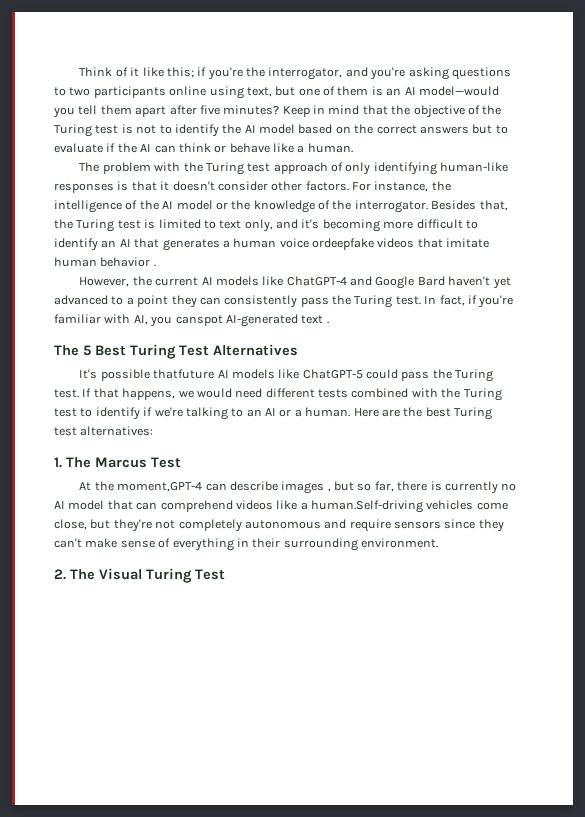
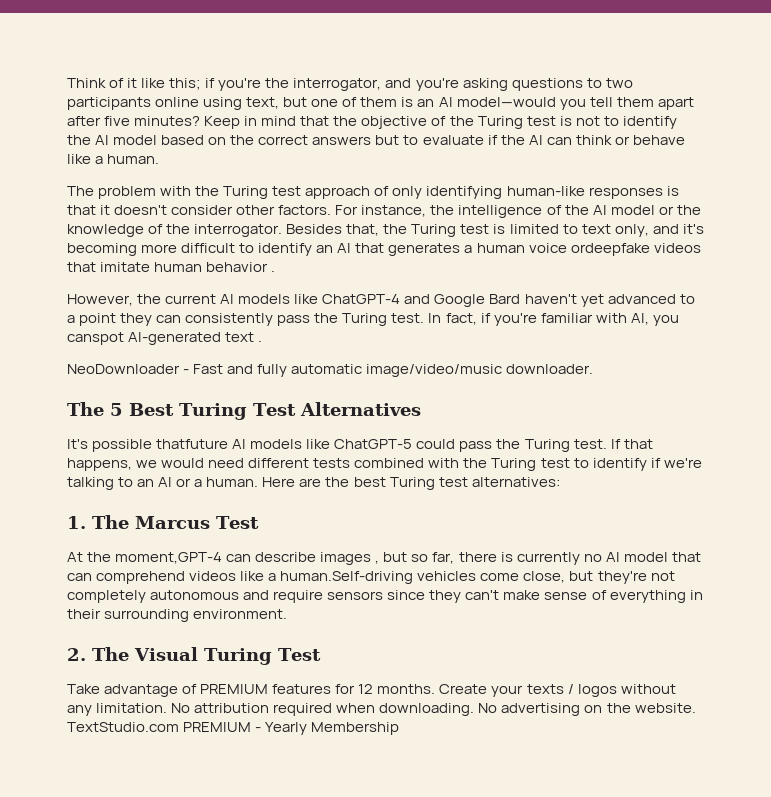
(329, 322) none -> [67,364,594,377] // NeoDownloader - Fast and fully automatic image/video/music downloader.
(225, 574) none -> [67,684,676,697] [67,703,696,716] [67,722,400,735] // Take advantage of PREMIUM features for 12 months. Create your texts / logos without any limitation. No attribution required when downloading. No advertising on the website. TextStudio.com PREMIUM - Yearly Membership

